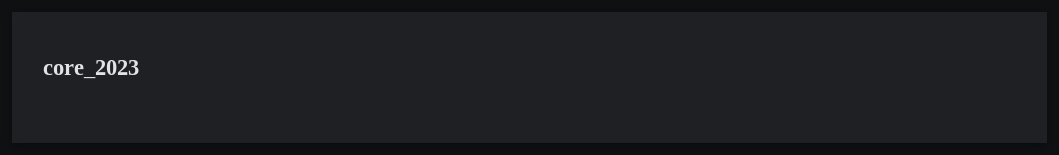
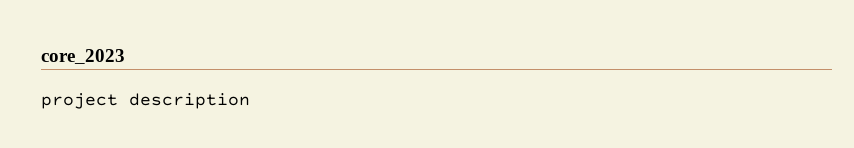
(139, 69) none -> [41,93,250,109] // project description

